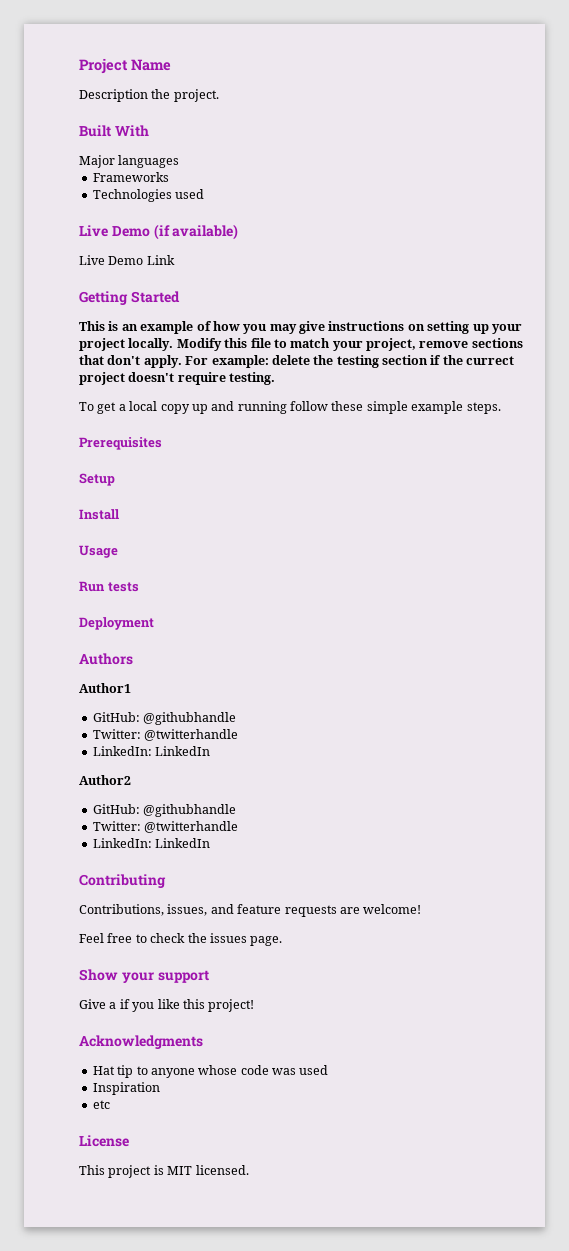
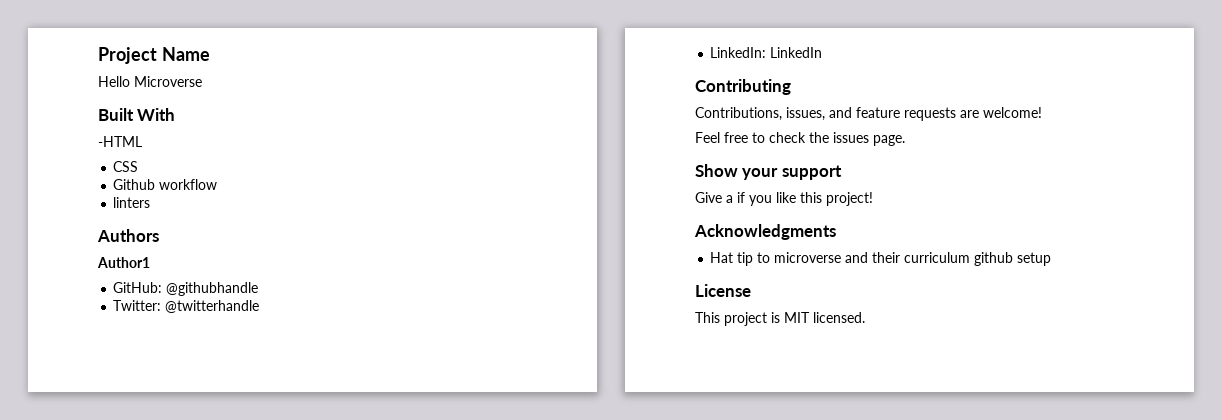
[79,89,219,102] Description the project. -> [98,76,202,87] Hello Microverse
[79,155,180,168] [92,172,169,182] [92,189,205,202] [79,224,239,240] [79,255,175,265] [79,291,180,305] [79,321,522,334] [79,338,523,351] [79,355,515,368] [79,372,276,385] [79,401,501,414] [79,437,162,450] [79,473,115,486] [79,509,119,520] [79,545,118,558] [79,581,139,592] [79,617,154,630] Major languages // Frameworks // Technologies used // Live Demo (if available) // Live Demo Link // Getting Started // This is an example of how you may give instructions on setting up your project locally. Modify this file to match your project, remove sections that don't apply. For example: delete the testing section if the currect project doesn't require testing. // To get a local copy up and running follow these simple example steps. // Prerequisites // Setup // Install // Usage // Run tests // Deployment -> [98,136,142,147] [113,161,139,172] [113,179,218,190] [113,197,151,208] -HTML // CSS // Github workflow // linters
[79,775,131,785] [92,804,237,817] [92,821,239,833] [92,838,211,848] // Author2 // GitHub: @githubhandle // Twitter: @twitterhandle // LinkedIn: LinkedIn -> (823, 52) none
[150,1065,329,1078] [92,1082,160,1095] [92,1100,110,1109] anyone whose code was used // Inspiration // etc -> [774,252,1052,266] microverse and their curriculum github setup

